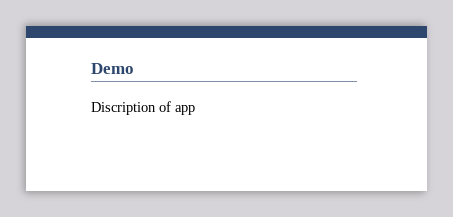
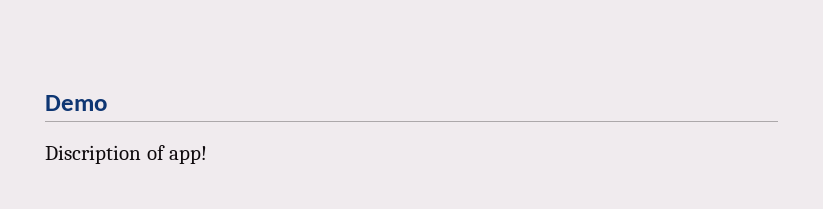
[175,105,195,115] app -> [169,146,208,164] app!

